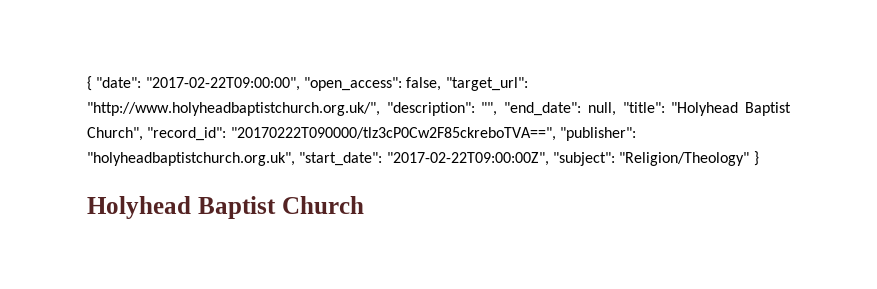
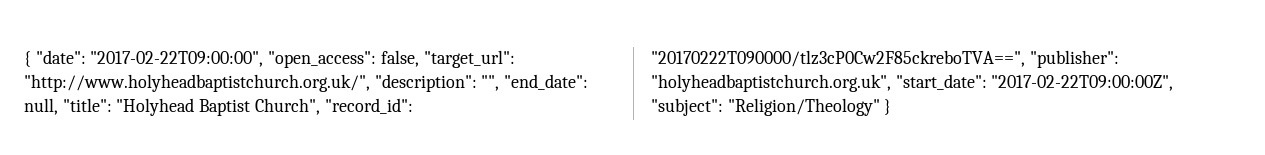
[87,196,364,219] // Holyhead Baptist Church -> (892, 107) none

